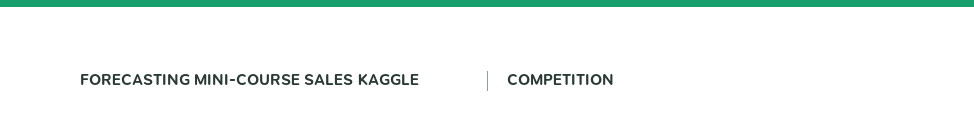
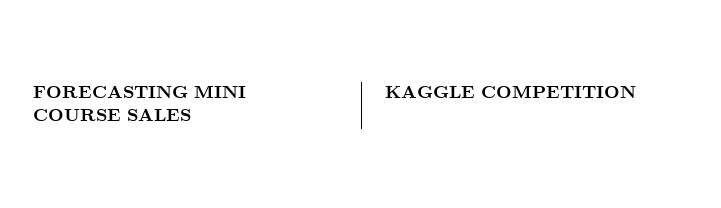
[194,73,301,86] MINI-COURSE -> [194,85,246,98] [33,109,121,121] MINI COURSE
(354, 79) none -> (191, 114) //

